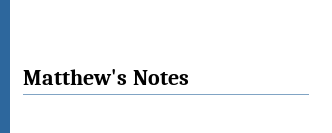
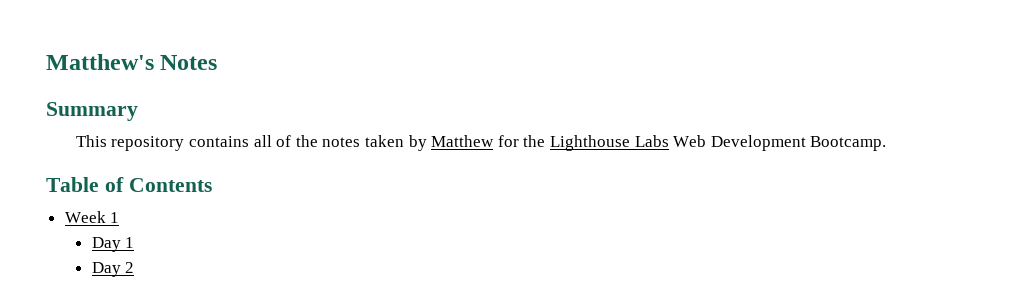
(189, 77) none -> [46,102,138,121] [75,135,887,151] [46,177,212,192] [64,211,120,223] [91,237,135,252] [91,262,135,277] // Summary // This repository contains all of the notes taken by Matthew for the Lighthouse Labs Web Development Bootcamp. // Table of Contents // Week 1 // Day 1 // Day 2

